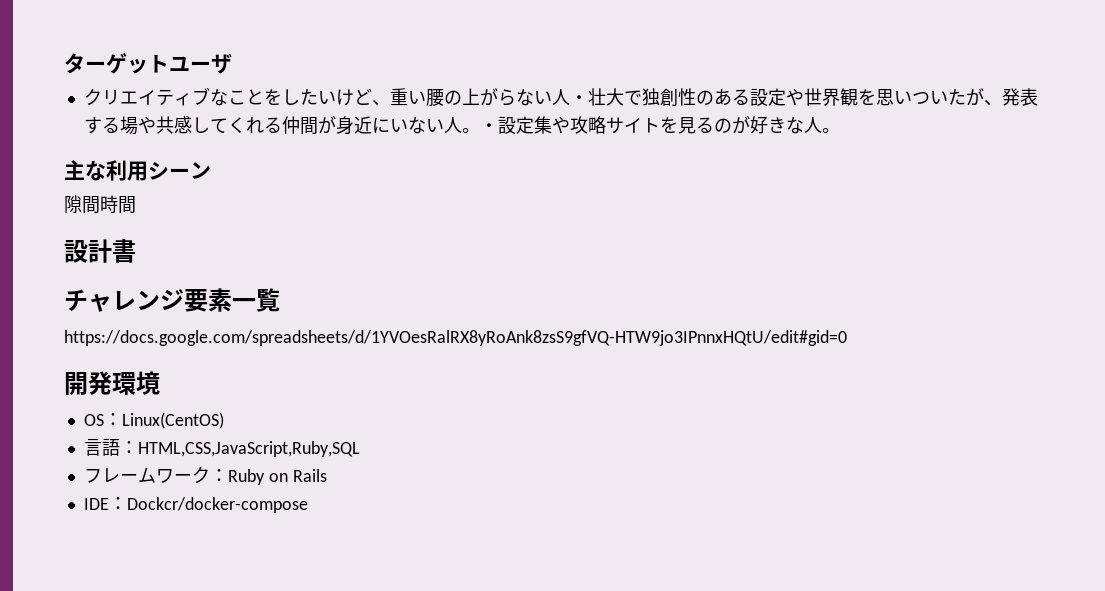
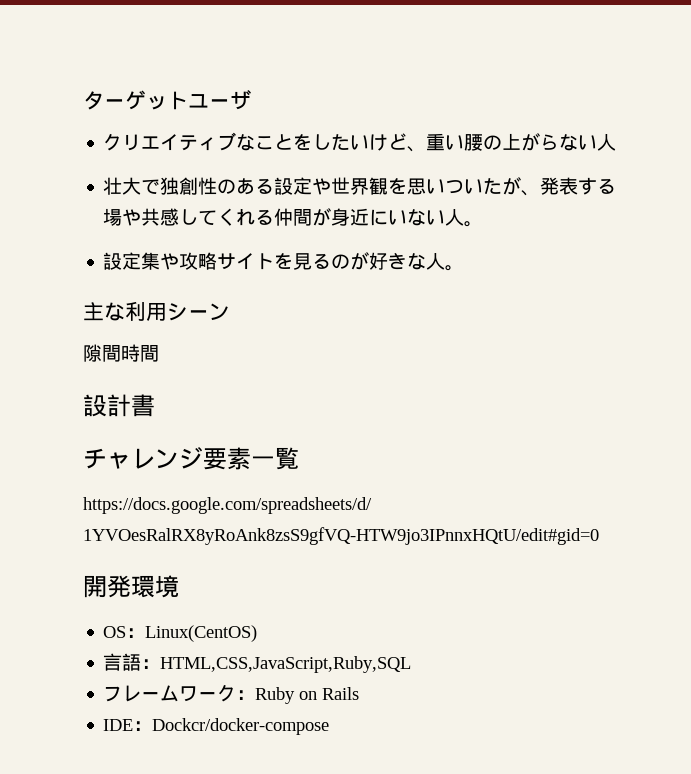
[569,95,588,104] ・ -> (617, 142) //
[479,123,498,132] ・ -> (484, 224) //

